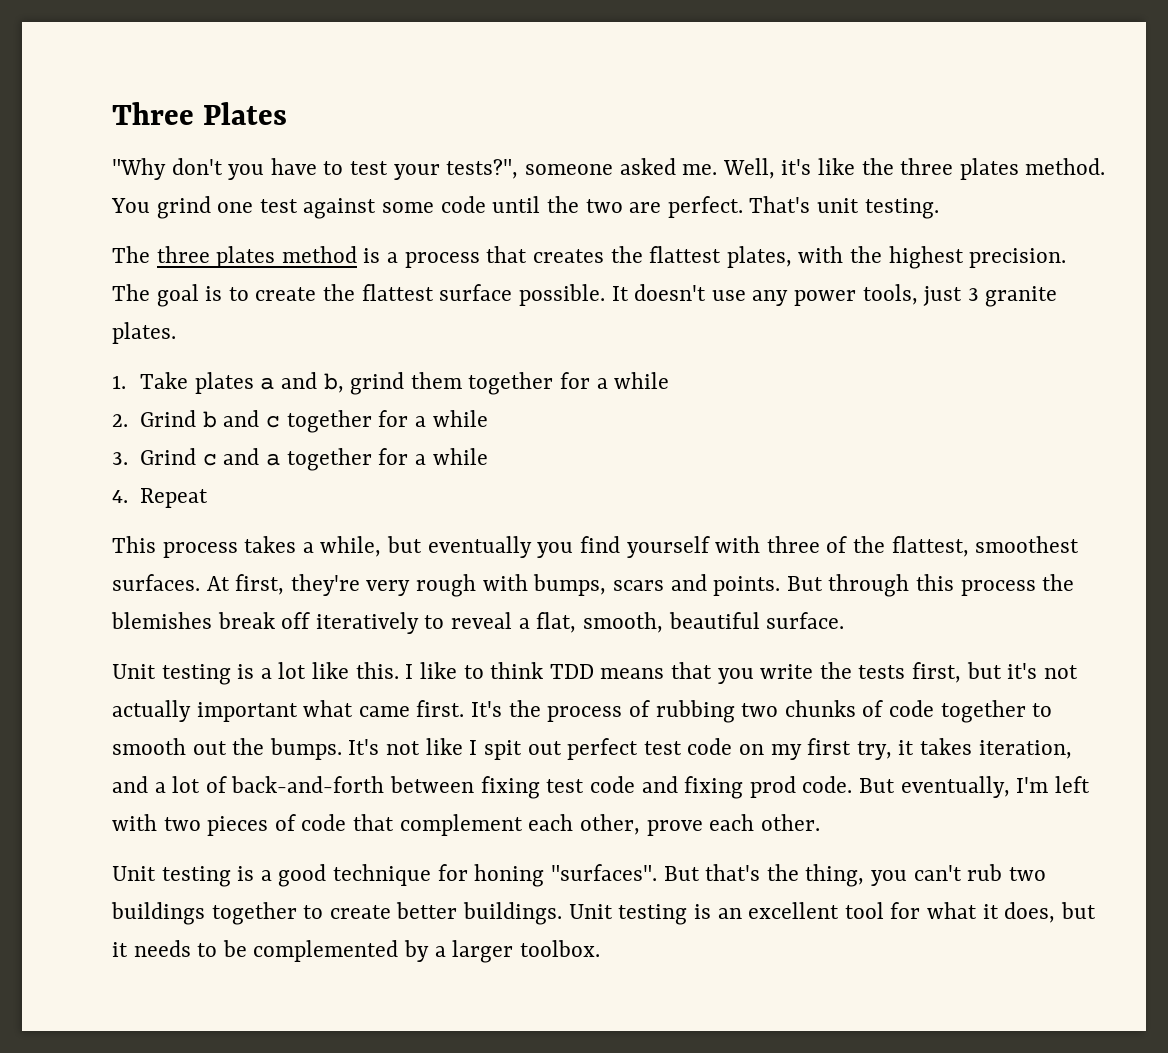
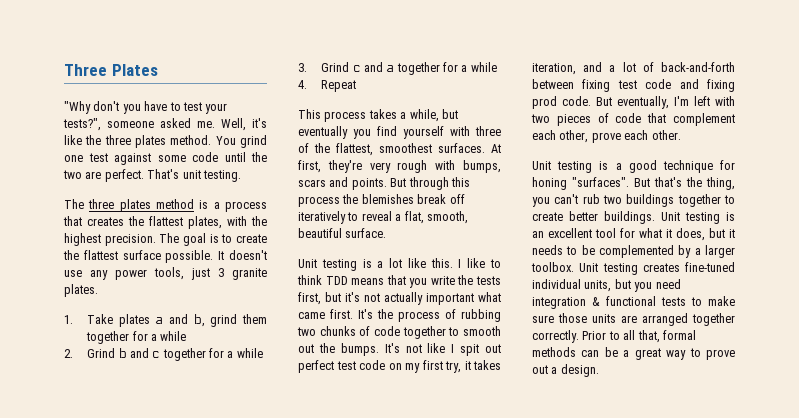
(600, 948) none -> [579,262,735,275] [532,279,681,292] [532,296,735,309] [532,313,735,326] [532,330,696,343] [532,347,735,360] [532,364,599,377] Unit testing creates fine-tuned individual units, but you need integration & functional tests to make sure those units are arranged together correctly. Prior to all that, formal methods can be a great way to prove out a design.

